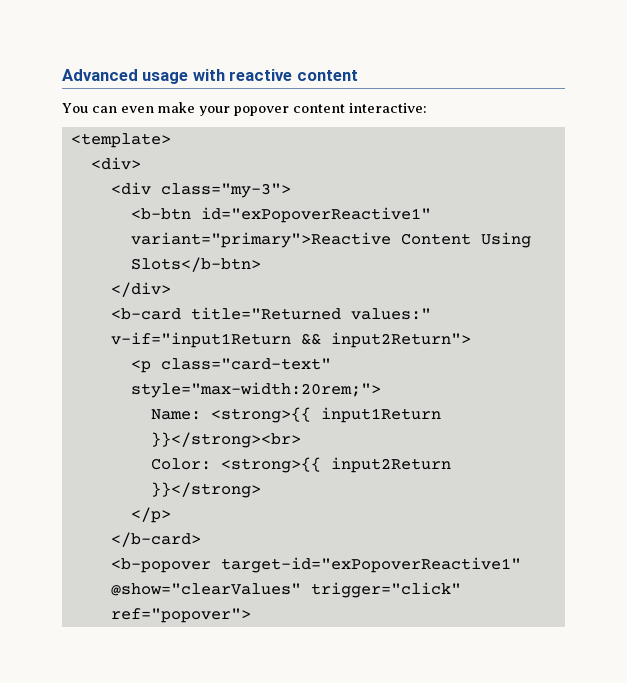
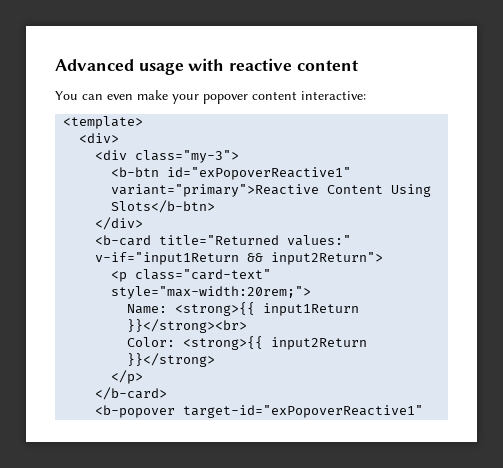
[110,582,461,598] [110,608,251,623] @show="clearValues" trigger="click" ref="popover"> -> (424, 411) none

